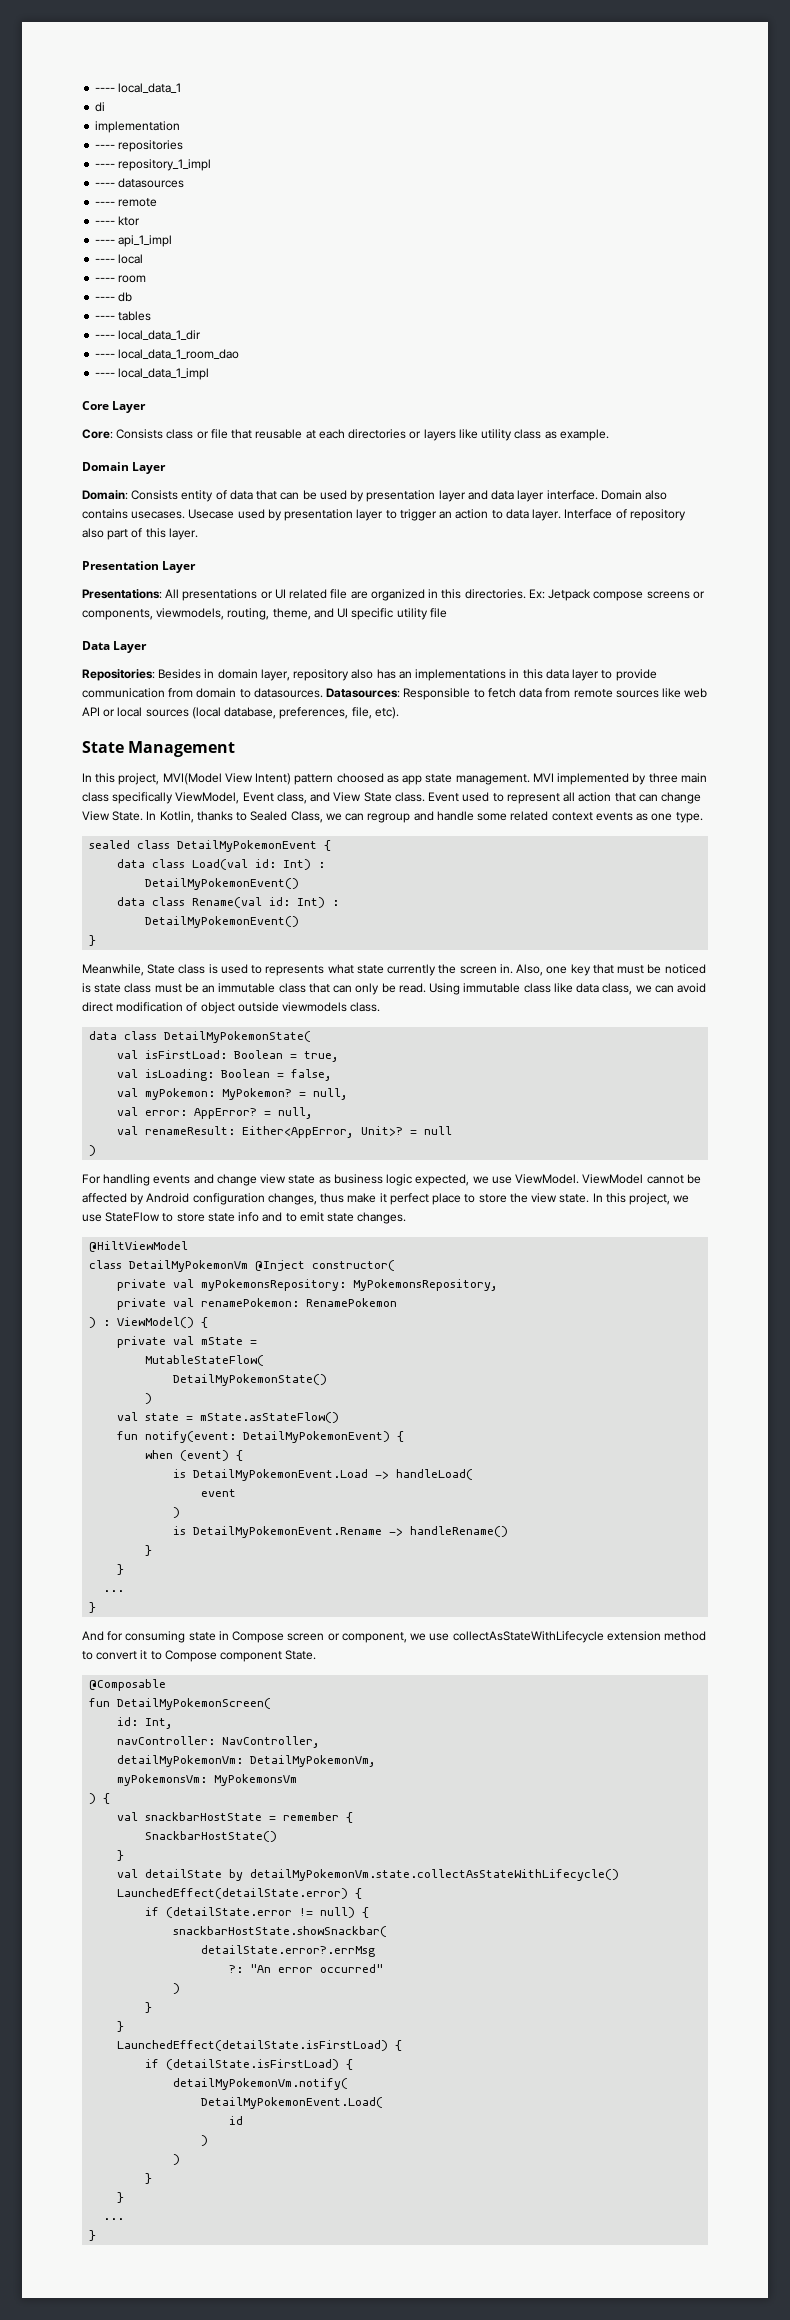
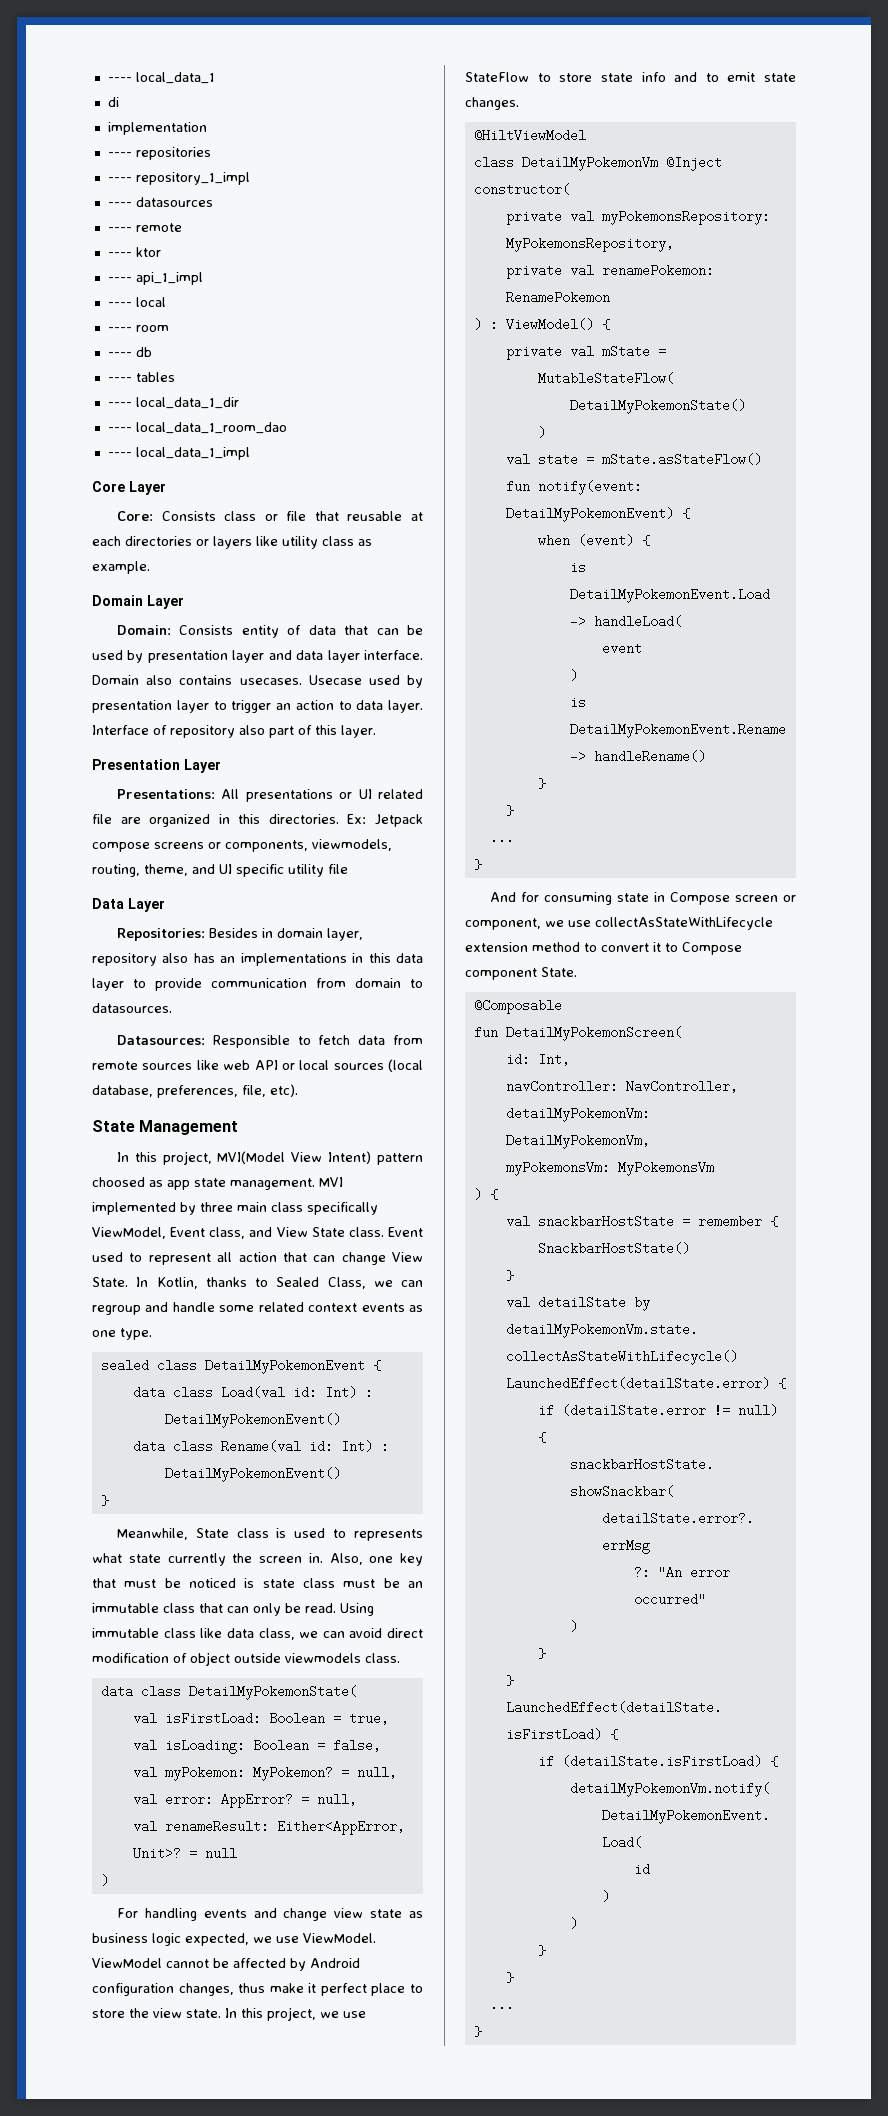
(323, 693) none -> (172, 1008) //

